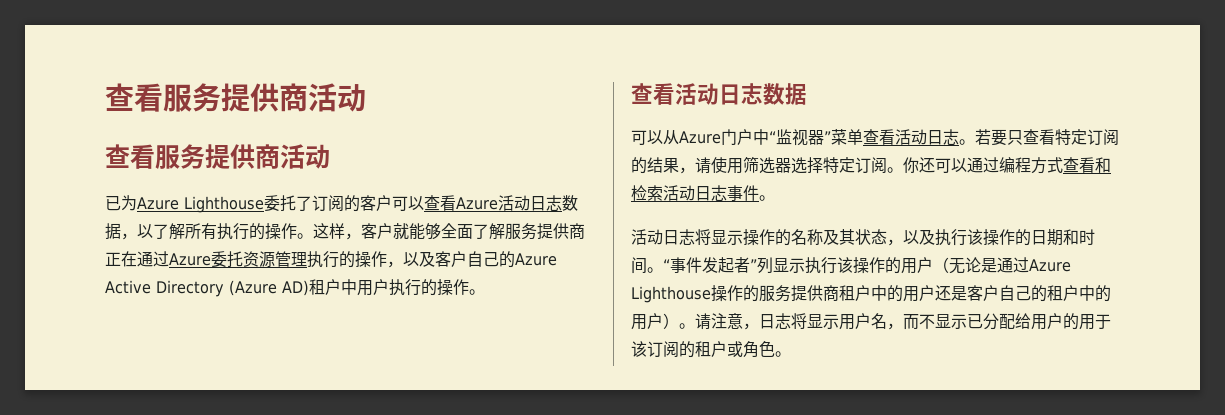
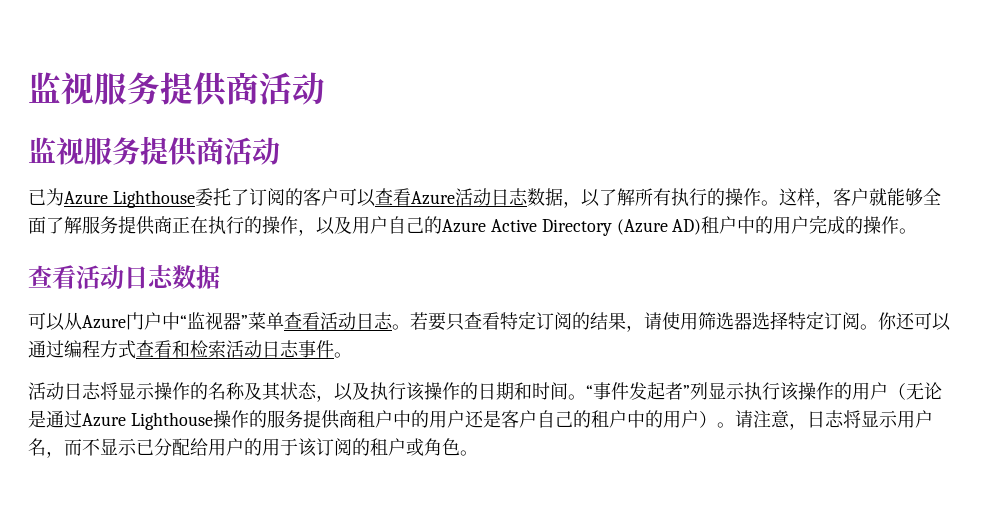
[105,83,366,112] [105,144,155,169] 查看服务提供商活动 // 查看 -> [28,72,325,107] [28,137,84,165] 监视服务提供商活动 // 监视
[137,251,307,268] 通过Azure委托资源管理 -> (208, 225) none
[435,251,451,267] 客 -> [352,216,370,234] 用
[357,279,421,296] 用户执行 -> [755,215,846,234] 的用户完成

